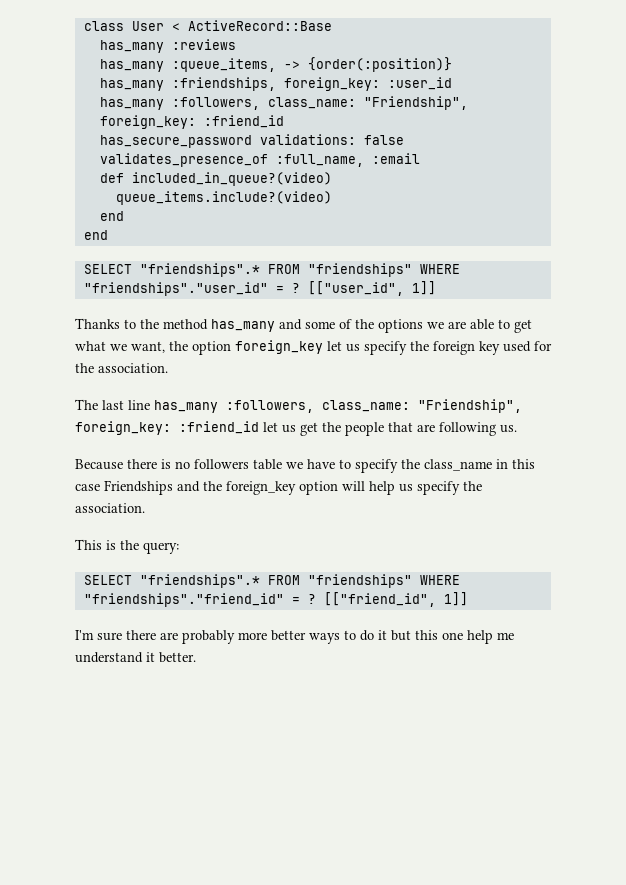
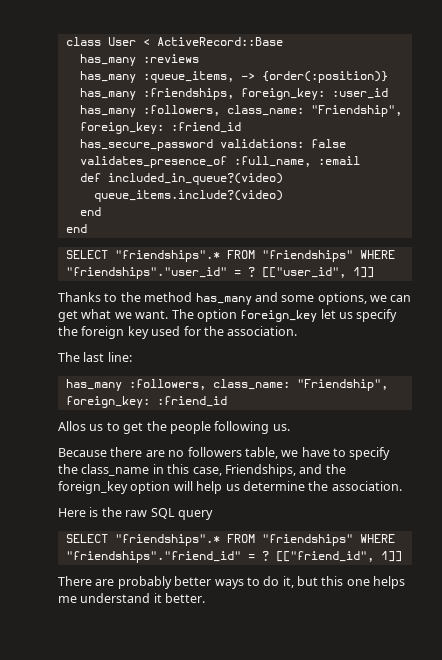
[339,319,510,333] of the options we are able to -> [317,292,412,305] options, we can
[131,341,188,353] want, the -> [135,309,194,319] want. The
[128,399,522,413] [75,421,296,435] line has_many :followers, class_name: "Friendship", foreign_key: :friend_id let us -> [107,352,132,362] [65,379,388,391] [65,396,227,408] [58,421,120,431] line: // has_many :followers, class_name: "Friendship", foreign_key: :friend_id // Allos us to
[388,422,435,432] that are -> (211, 427) none
[161,459,171,469] is -> [145,450,165,457] are
[253,459,282,470] table -> [244,447,278,459] table,
[75,480,173,495] case Friendships -> [192,464,296,477] case, Friendships,
[417,481,482,495] [75,503,145,513] [75,539,102,550] specify the association. // This -> [242,481,402,491] [58,508,86,517] determine the association. // Here
[143,542,179,554] query: -> [125,508,213,520] raw SQL query
[75,630,156,641] I'm sure there -> [58,576,92,586] There
[238,632,267,640] more -> (172, 582) none
[378,630,387,640] it -> [282,576,294,588] it,
[467,630,493,644] help -> [373,576,406,589] helps

